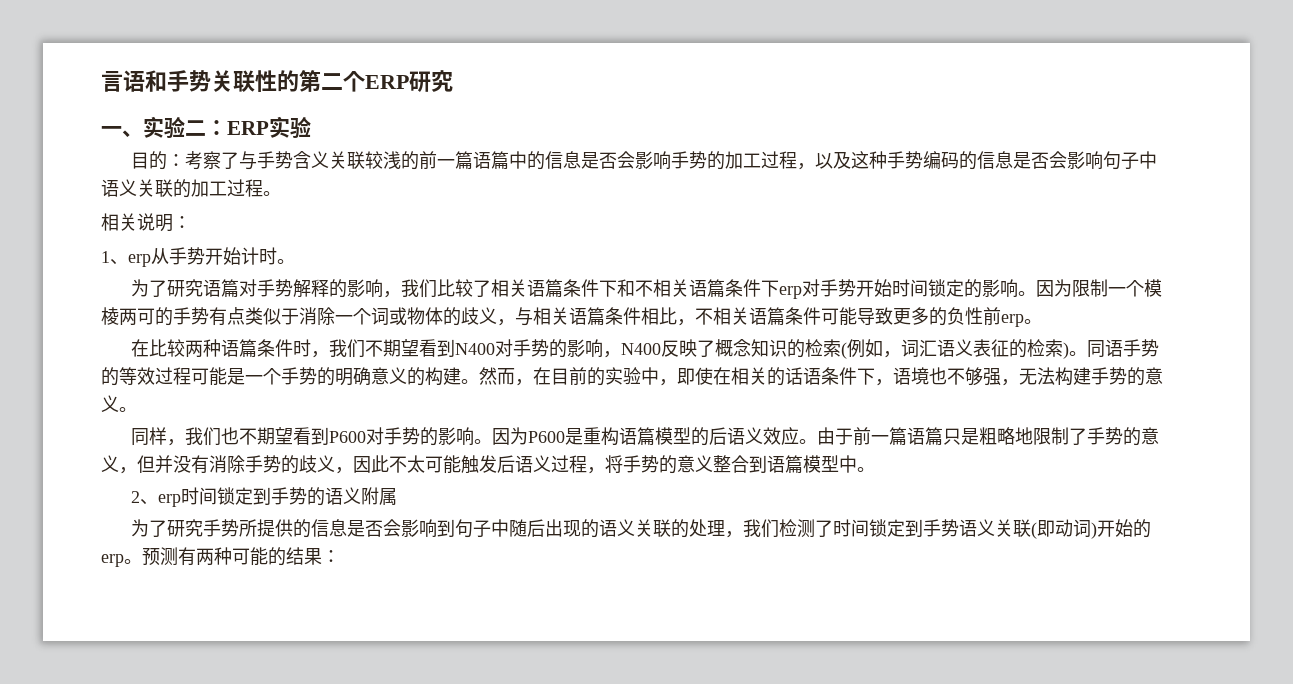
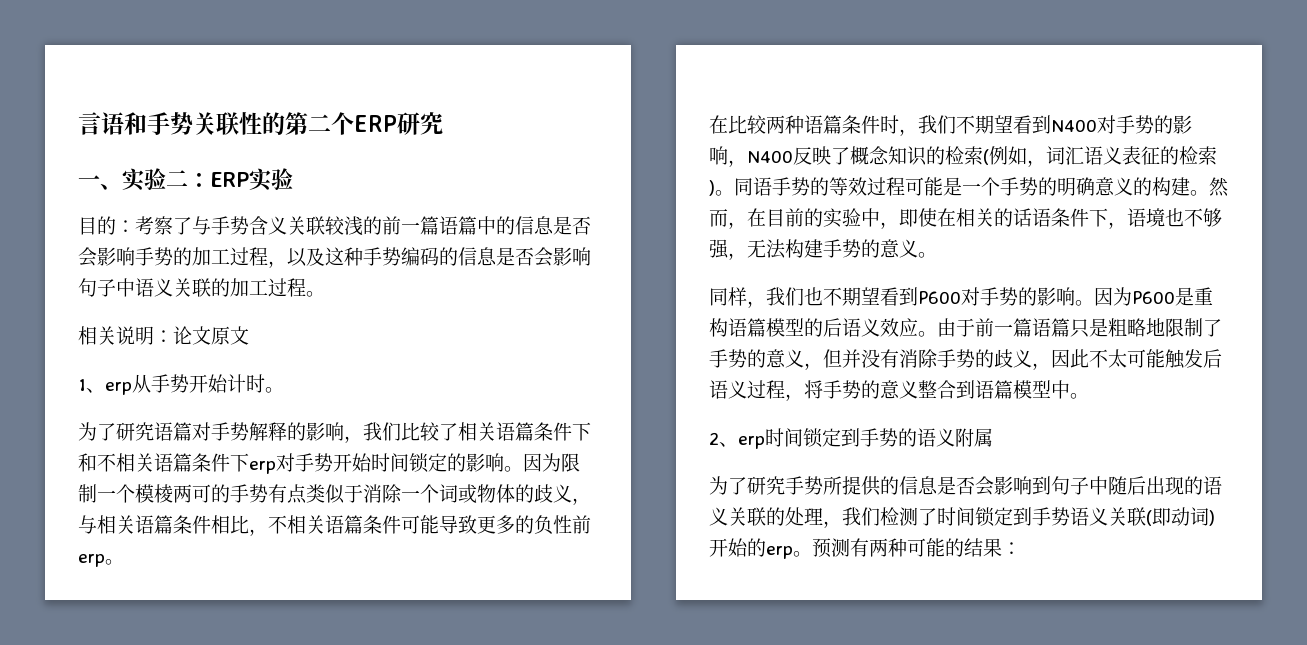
(191, 222) none -> [173,326,249,345] 论文原文

